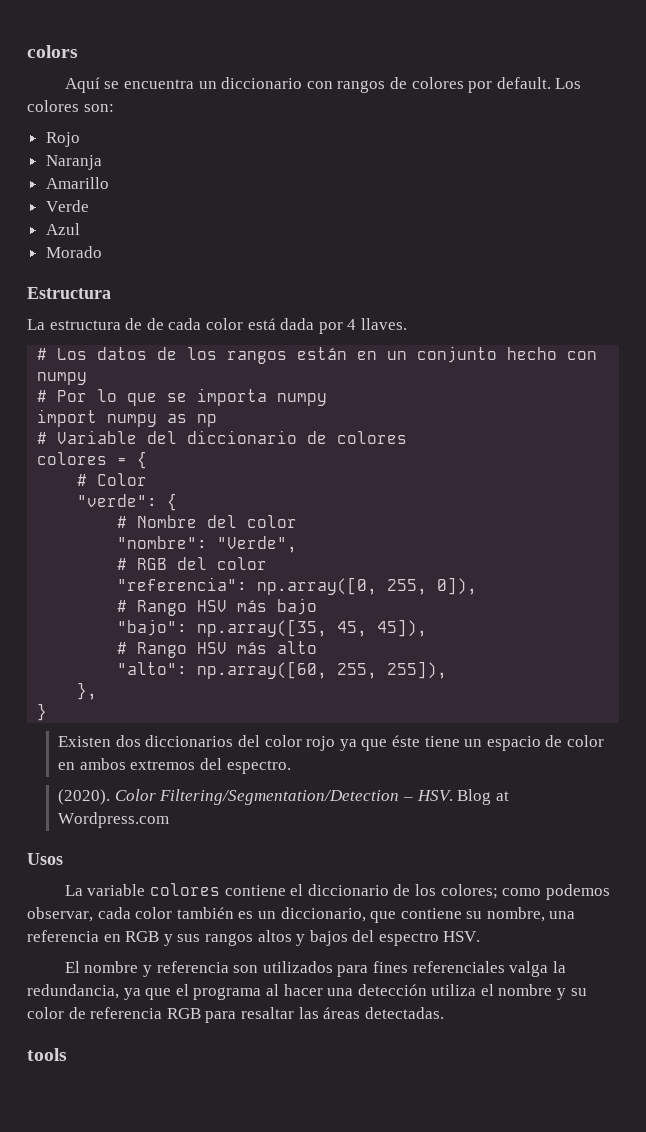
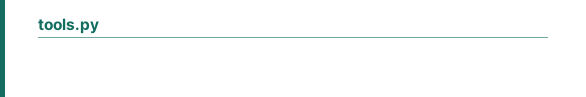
[27,45,78,58] [64,77,582,93] [27,100,114,112] [45,132,80,147] [45,155,102,170] [45,177,109,189] [45,200,89,212] [45,223,80,235] [45,246,102,258] [27,287,111,299] [27,318,407,334] [37,346,598,364] [37,372,88,385] [37,388,328,406] [37,409,218,427] [37,430,408,444] [37,451,148,469] [77,473,148,486] [77,493,178,511] [117,515,298,528] [117,536,298,553] [117,557,268,570] [117,577,478,595] [117,598,318,616] [117,619,428,637] [117,641,318,658] [117,661,448,679] [77,682,98,700] [37,703,48,721] [58,735,604,751] [58,758,291,774] [58,789,509,805] [58,812,170,828] [27,853,63,865] [64,883,610,900] [27,907,576,923] [27,930,481,946] [64,961,566,977] [27,984,587,1000] [27,1007,444,1023] [27,1048,67,1061] colors // Aquí se encuentra un diccionario con rangos de colores por default. Los colores son: // Rojo // Naranja // Amarillo // Verde // Azul // Morado // Estructura // La estructura de de cada color está dada por 4 llaves. // # Los datos de los rangos están en un conjunto hecho con numpy // # Por lo que se importa numpy // import numpy as np // # Variable del diccionario de colores // colores = { // # Color // "verde": { // # Nombre del color // "nombre": "Verde", // # RGB del color // "referencia": np.array([0, 255, 0]), // # Rango HSV más bajo // "bajo": np.array([35, 45, 45]), // # Rango HSV más alto // "alto": np.array([60, 255, 255]), // }, // } // Existen dos diccionarios del color rojo ya que éste tiene un espacio de color en ambos extremos del espectro. // (2020). Color Filtering/Segmentation/Detection – HSV. Blog at Wordpress.com // Usos // La variable colores contiene el diccionario de los colores; como podemos observar, cada color también es un diccionario, que contiene su nombre, una referencia en RGB y sus rangos altos y bajos del espectro HSV. // El nombre y referencia son utilizados para fines referenciales valga la redundancia, ya que el programa al hacer una detección utiliza el nombre y su color de referencia RGB para resaltar las áreas detectadas. // tools -> [38,18,99,34] tools.py

